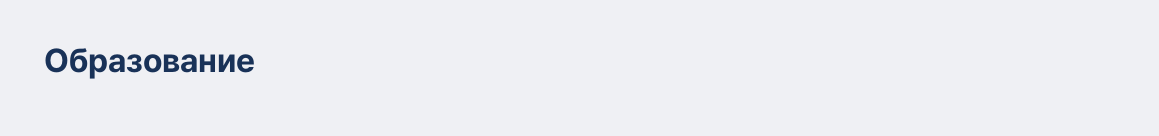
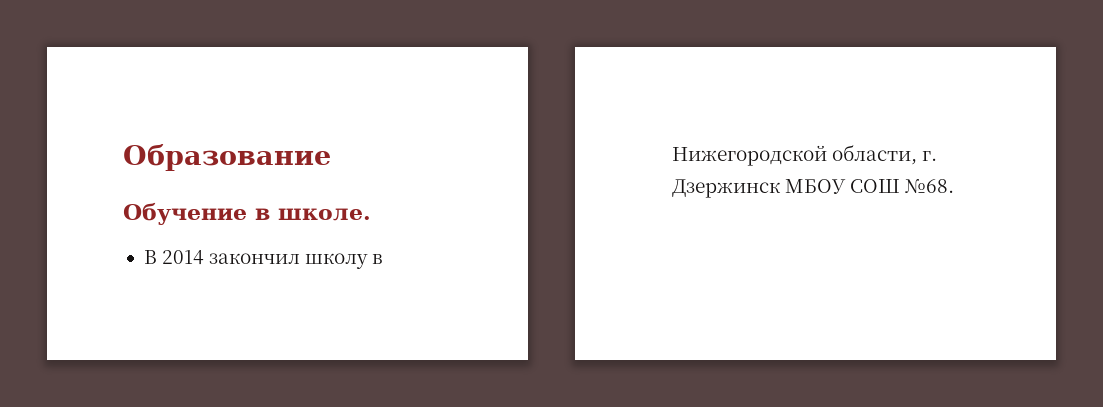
(255, 63) none -> [123,202,371,225] [143,250,384,269] [671,144,938,166] [671,179,955,198] // Обучение в школе. // В 2014 закончил школу в Нижегородской области, г. Дзержинск МБОУ СОШ №68.

